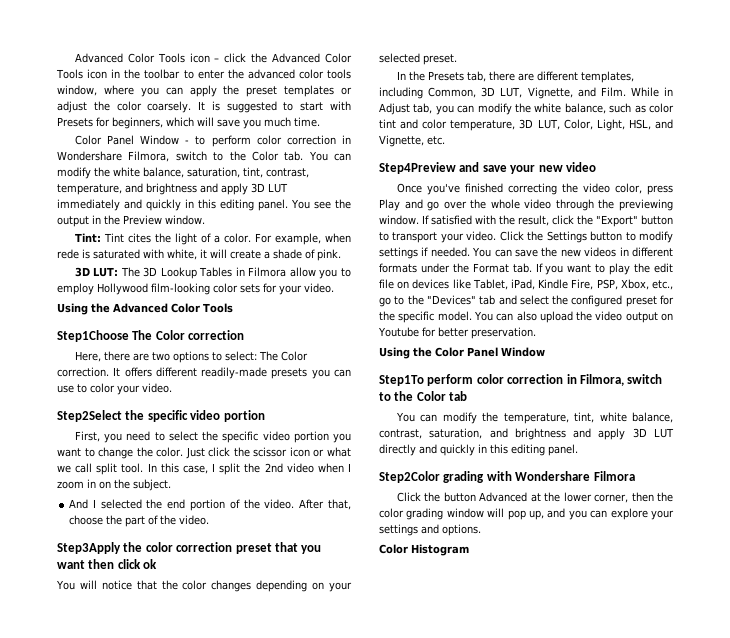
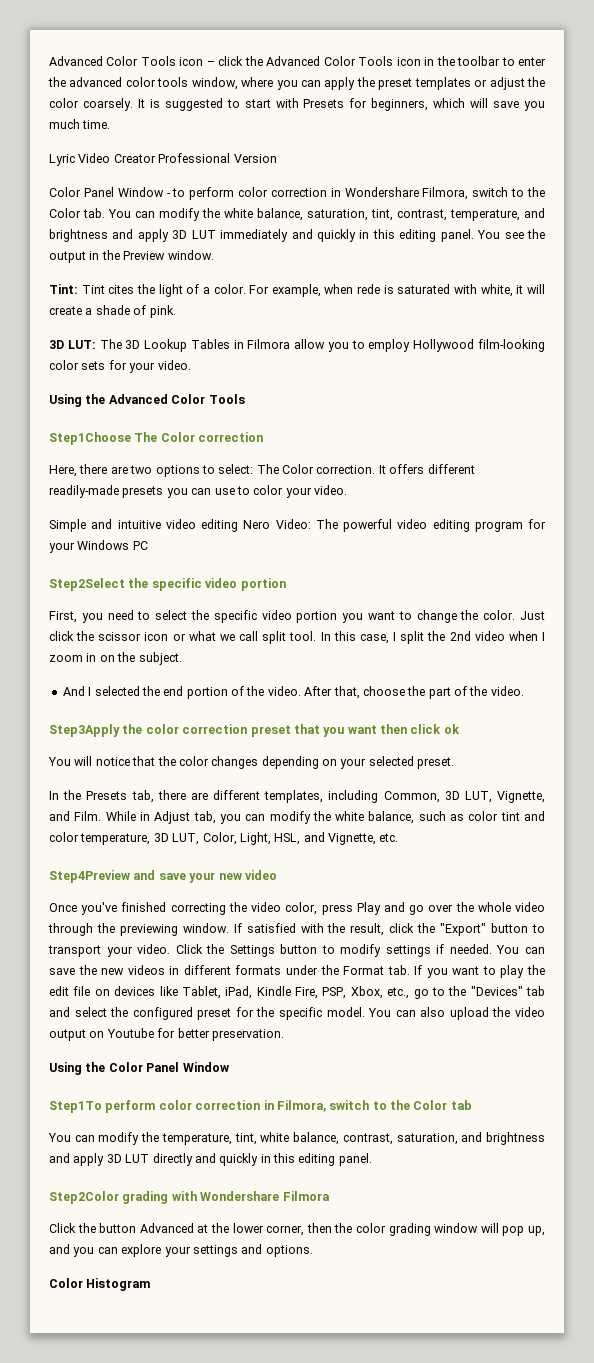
(320, 122) none -> [49,153,277,166] // Lyric Video Creator Professional Version
(172, 388) none -> [49,519,546,532] [49,540,148,553] // Simple and intuitive video editing Nero Video: The powerful video editing program for your Windows PC

